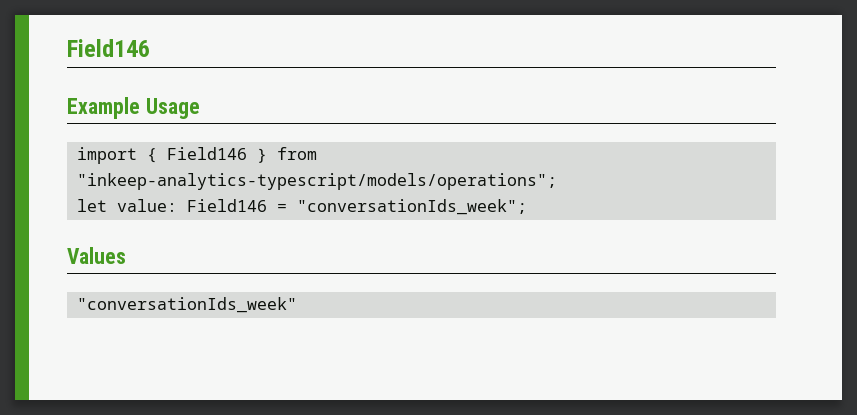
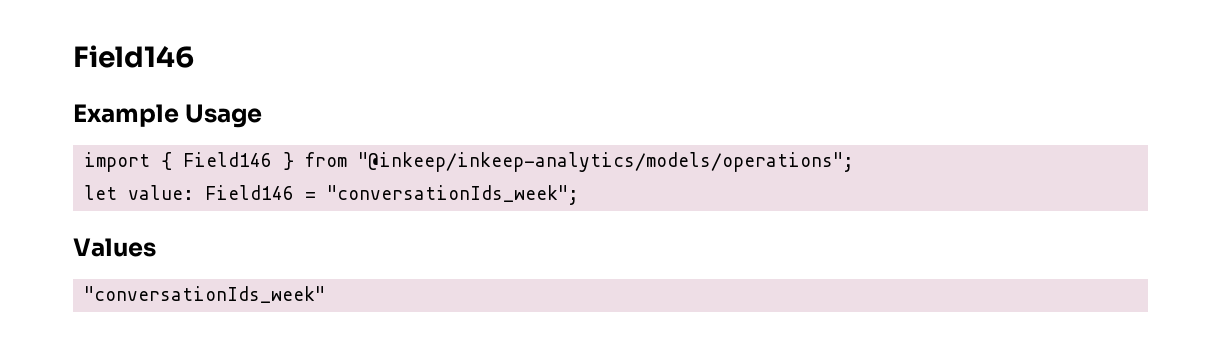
[76,173,557,190] "inkeep-analytics-typescript/models/operations"; -> [357,152,854,172] "@inkeep/inkeep-analytics/models/operations";

